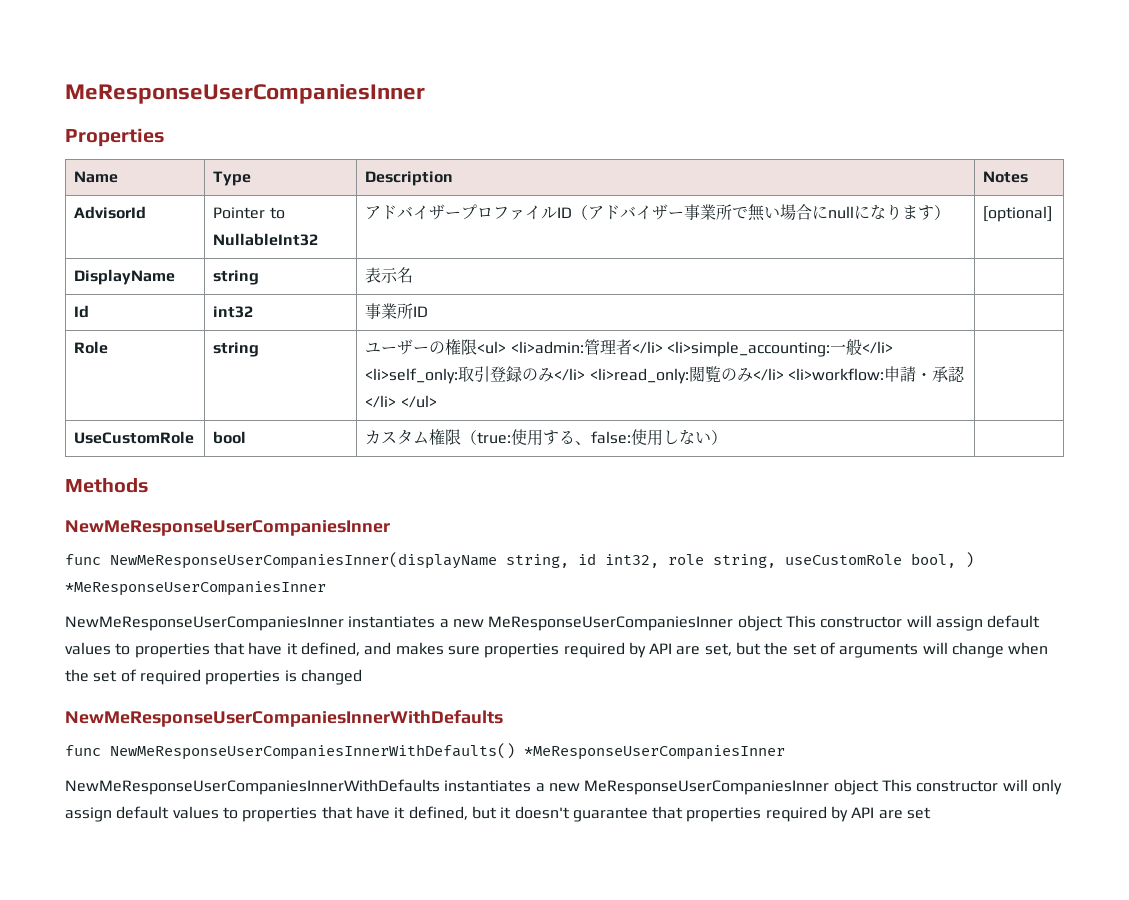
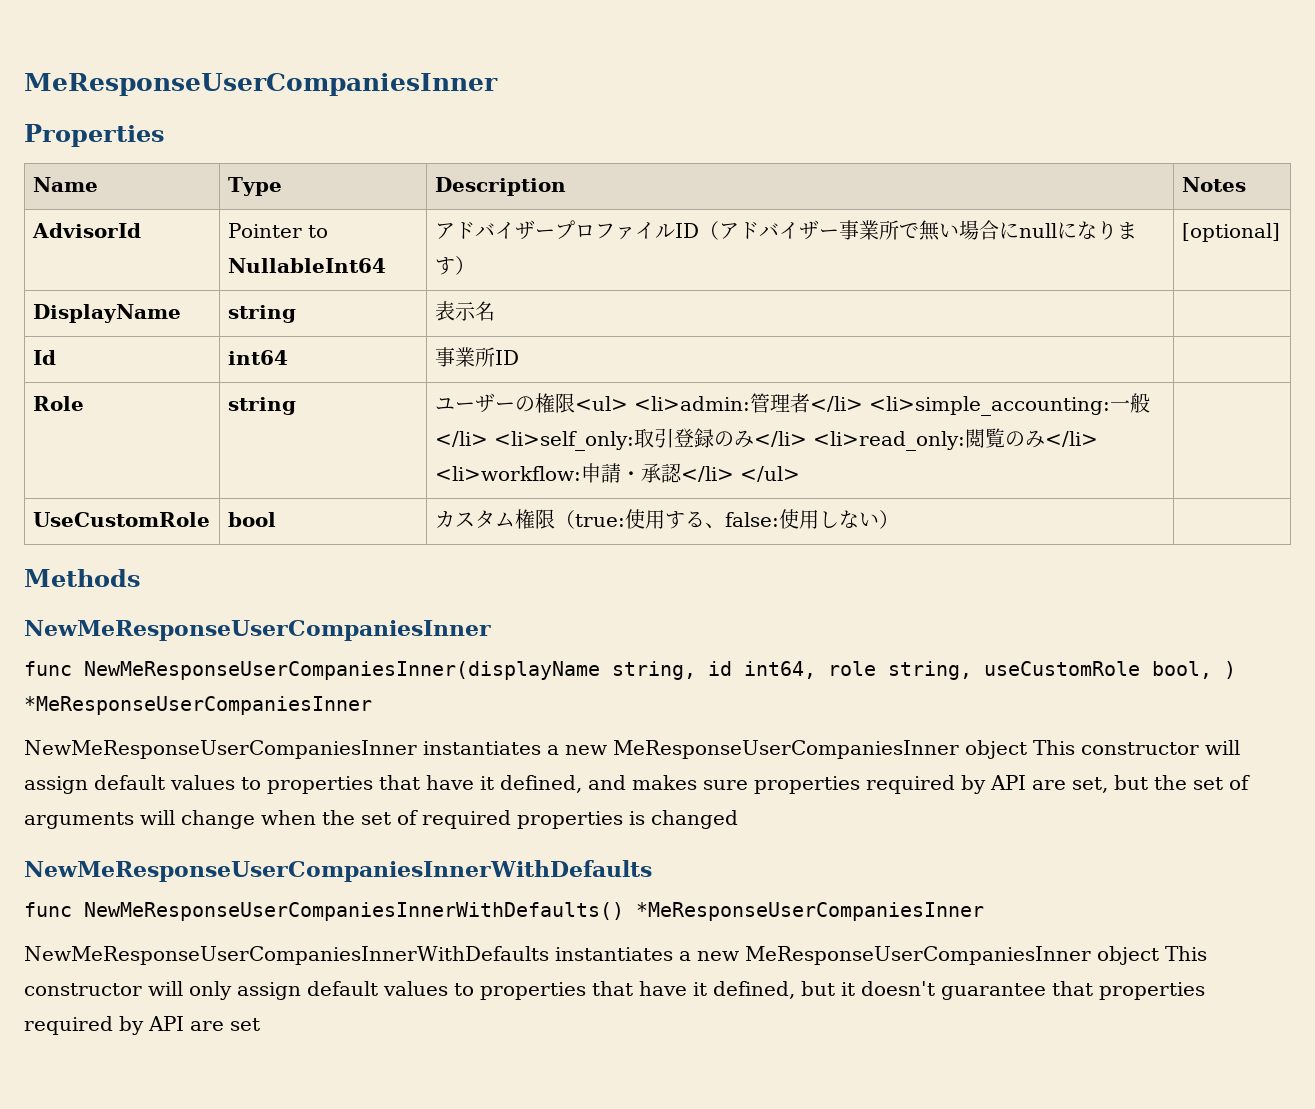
[213,233,319,246] NullableInt32 -> [227,258,386,273] NullableInt64
[213,306,254,318] int32 -> [227,350,288,365] int64
[605,554,659,568] int32, -> [744,661,816,679] int64,

